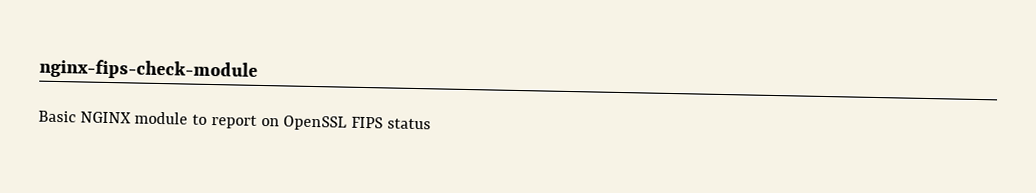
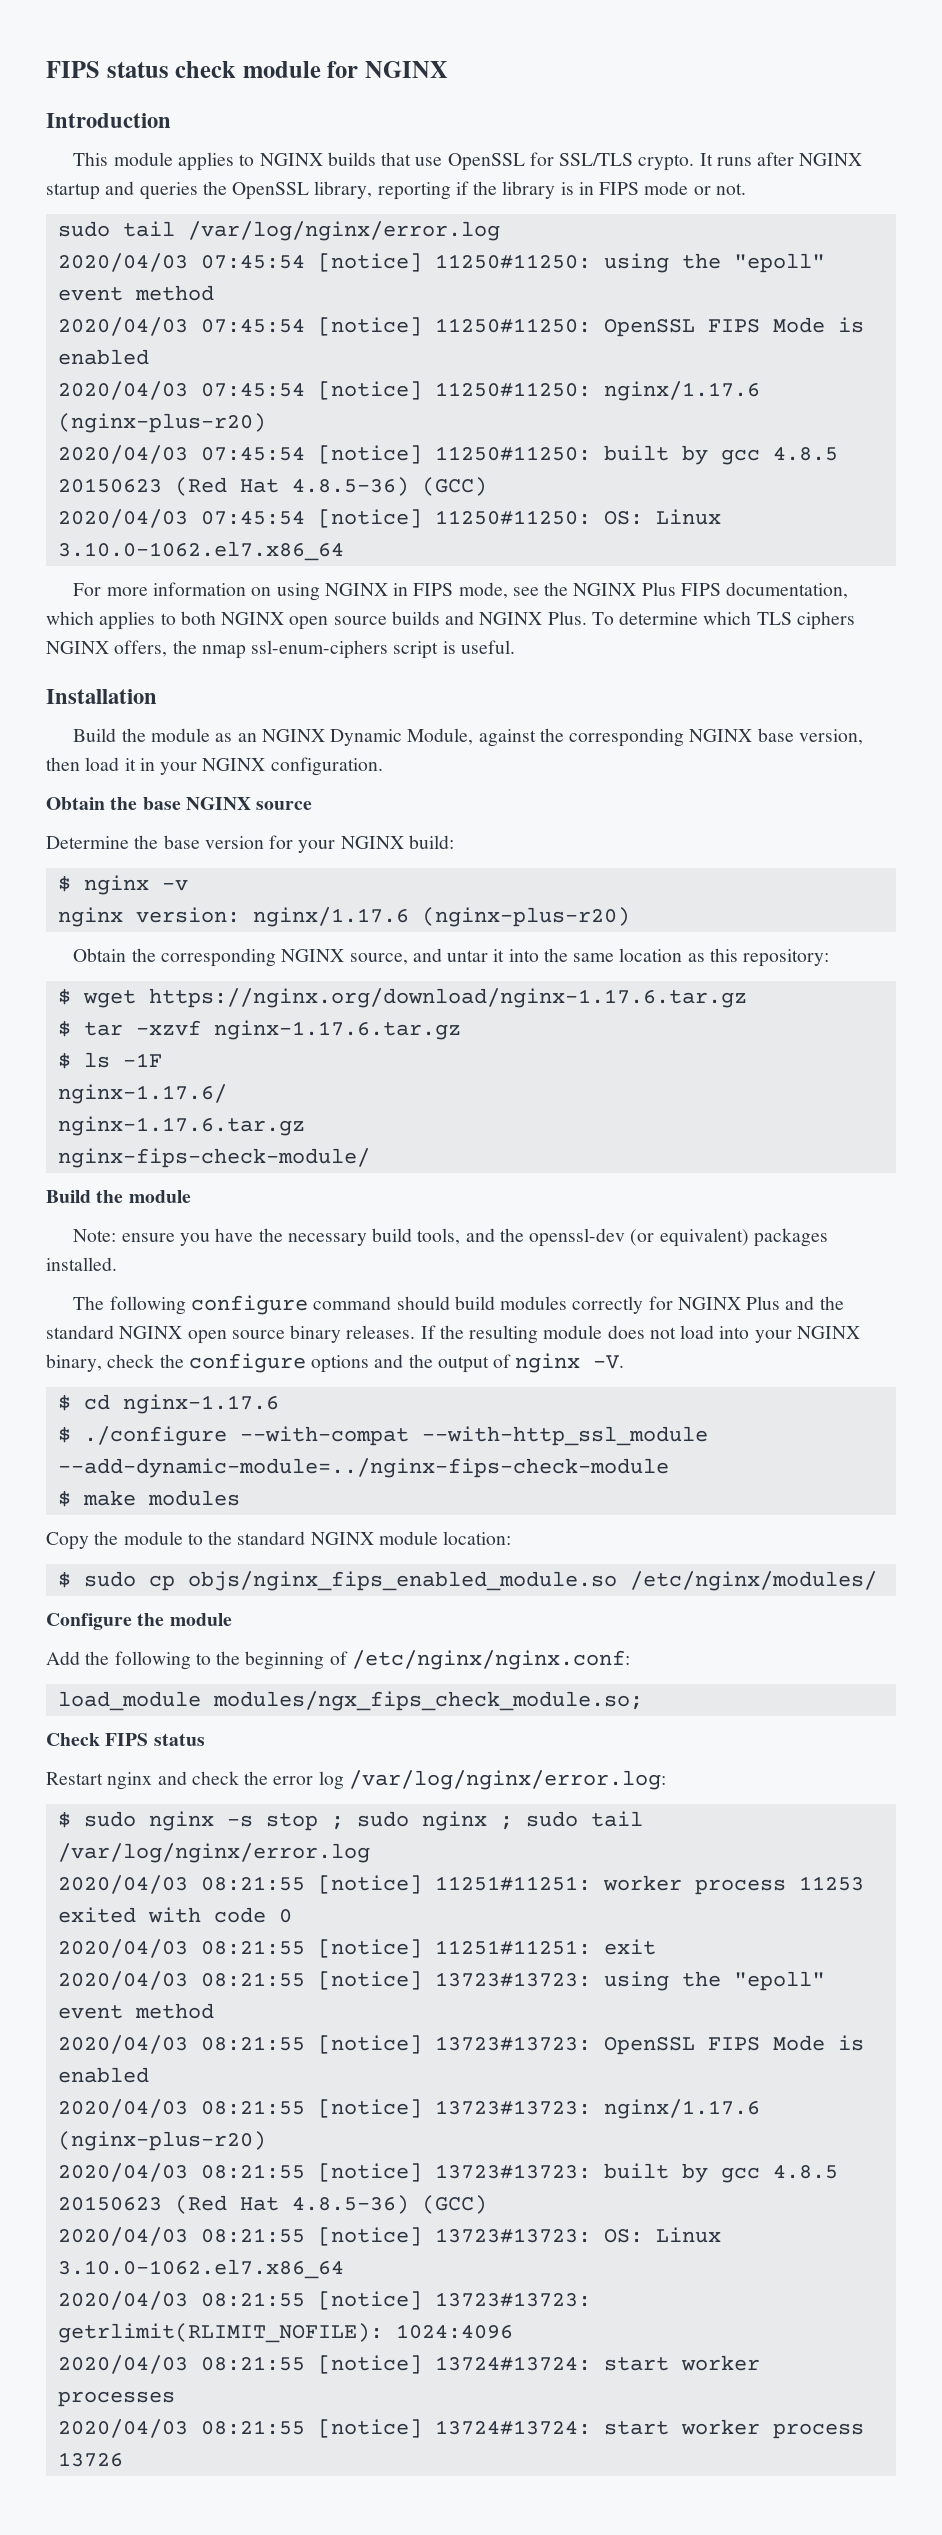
[39,58,258,81] [38,110,431,131] nginx-fips-check-module // Basic NGINX module to report on OpenSSL FIPS status -> [46,61,449,78] [46,113,171,128] [73,152,863,171] [46,181,746,200] [57,221,500,241] [57,253,825,273] [57,285,214,301] [57,317,864,337] [57,349,149,365] [57,381,760,401] [57,413,266,433] [57,445,838,465] [57,477,487,496] [57,509,721,528] [57,541,344,561] [73,582,849,601] [46,611,855,630] [46,640,515,659] [46,689,157,704] [73,728,863,747] [46,757,383,776] [46,797,313,810] [46,835,454,853] [57,875,188,895] [57,907,630,927] [73,948,830,967] [57,988,747,1008] [57,1020,461,1040] [57,1052,162,1069] [57,1084,227,1104] [57,1116,305,1136] [57,1148,370,1168] [46,1190,191,1203] [73,1228,828,1247] [46,1257,117,1271] [73,1295,844,1315] [46,1325,860,1344] [46,1353,625,1373] [57,1394,279,1414] [57,1426,708,1446] [57,1458,669,1478] [57,1490,240,1507] [46,1531,512,1550] [57,1571,877,1591] [46,1613,232,1630] [46,1650,630,1670] [57,1691,643,1711] [46,1733,205,1746] [46,1770,666,1790] [57,1811,643,1831] [57,1843,370,1863] [57,1875,864,1895] [57,1907,292,1923] [57,1939,656,1958] [57,1971,825,1991] [57,2003,214,2019] [57,2035,864,2055] [57,2067,149,2083] [57,2099,760,2119] [57,2131,266,2151] [57,2163,838,2183] [57,2195,487,2214] [57,2227,721,2246] [57,2259,344,2279] [57,2291,591,2310] [57,2323,513,2343] [57,2355,760,2374] [57,2391,175,2407] [57,2419,864,2439] [57,2452,123,2467] FIPS status check module for NGINX // Introduction // This module applies to NGINX builds that use OpenSSL for SSL/TLS crypto. It runs after NGINX startup and queries the OpenSSL library, reporting if the library is in FIPS mode or not. // sudo tail /var/log/nginx/error.log // 2020/04/03 07:45:54 [notice] 11250#11250: using the "epoll" event method // 2020/04/03 07:45:54 [notice] 11250#11250: OpenSSL FIPS Mode is enabled // 2020/04/03 07:45:54 [notice] 11250#11250: nginx/1.17.6 (nginx-plus-r20) // 2020/04/03 07:45:54 [notice] 11250#11250: built by gcc 4.8.5 20150623 (Red Hat 4.8.5-36) (GCC) // 2020/04/03 07:45:54 [notice] 11250#11250: OS: Linux 3.10.0-1062.el7.x86_64 // For more information on using NGINX in FIPS mode, see the NGINX Plus FIPS documentation, which applies to both NGINX open source builds and NGINX Plus. To determine which TLS ciphers NGINX offers, the nmap ssl-enum-ciphers script is useful. // Installation // Build the module as an NGINX Dynamic Module, against the corresponding NGINX base version, then load it in your NGINX configuration. // Obtain the base NGINX source // Determine the base version for your NGINX build: // $ nginx -v // nginx version: nginx/1.17.6 (nginx-plus-r20) // Obtain the corresponding NGINX source, and untar it into the same location as this repository: // $ wget https://nginx.org/download/nginx-1.17.6.tar.gz // $ tar -xzvf nginx-1.17.6.tar.gz // $ ls -1F // nginx-1.17.6/ // nginx-1.17.6.tar.gz // nginx-fips-check-module/ // Build the module // Note: ensure you have the necessary build tools, and the openssl-dev (or equivalent) packages installed. // The following configure command should build modules correctly for NGINX Plus and the standard NGINX open source binary releases. If the resulting module does not load into your NGINX binary, check the configure options and the output of nginx -V. // $ cd nginx-1.17.6 // $ ./configure --with-compat --with-http_ssl_module --add-dynamic-module=../nginx-fips-check-module // $ make modules // Copy the module to the standard NGINX module location: // $ sudo cp objs/nginx_fips_enabled_module.so /etc/nginx/modules/ // Configure the module // Add the following to the beginning of /etc/nginx/nginx.conf: // load_module modules/ngx_fips_check_module.so; // Check FIPS status // Restart nginx and check the error log /var/log/nginx/error.log: // $ sudo nginx -s stop ; sudo nginx ; sudo tail /var/log/nginx/error.log // 2020/04/03 08:21:55 [notice] 11251#11251: worker process 11253 exited with code 0 // 2020/04/03 08:21:55 [notice] 11251#11251: exit // 2020/04/03 08:21:55 [notice] 13723#13723: using the "epoll" event method // 2020/04/03 08:21:55 [notice] 13723#13723: OpenSSL FIPS Mode is enabled // 2020/04/03 08:21:55 [notice] 13723#13723: nginx/1.17.6 (nginx-plus-r20) // 2020/04/03 08:21:55 [notice] 13723#13723: built by gcc 4.8.5 20150623 (Red Hat 4.8.5-36) (GCC) // 2020/04/03 08:21:55 [notice] 13723#13723: OS: Linux 3.10.0-1062.el7.x86_64 // 2020/04/03 08:21:55 [notice] 13723#13723: getrlimit(RLIMIT_NOFILE): 1024:4096 // 2020/04/03 08:21:55 [notice] 13724#13724: start worker processes // 2020/04/03 08:21:55 [notice] 13724#13724: start worker process 13726

